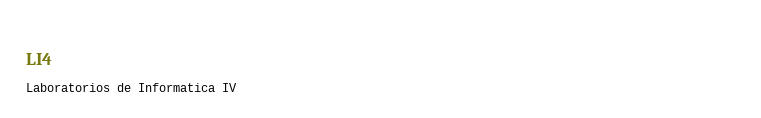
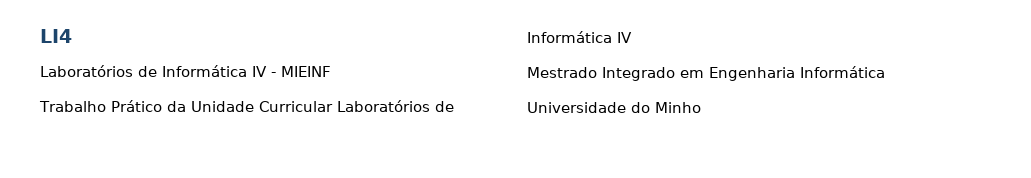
[26,83,237,92] Laboratorios de Informatica IV -> [40,65,331,77] [39,100,454,112] [527,31,632,43] [527,66,885,81] [527,102,701,113] Laboratórios de Informática IV - MIEINF // Trabalho Prático da Unidade Curricular Laboratórios de Informática IV // Mestrado Integrado em Engenharia Informática // Universidade do Minho

